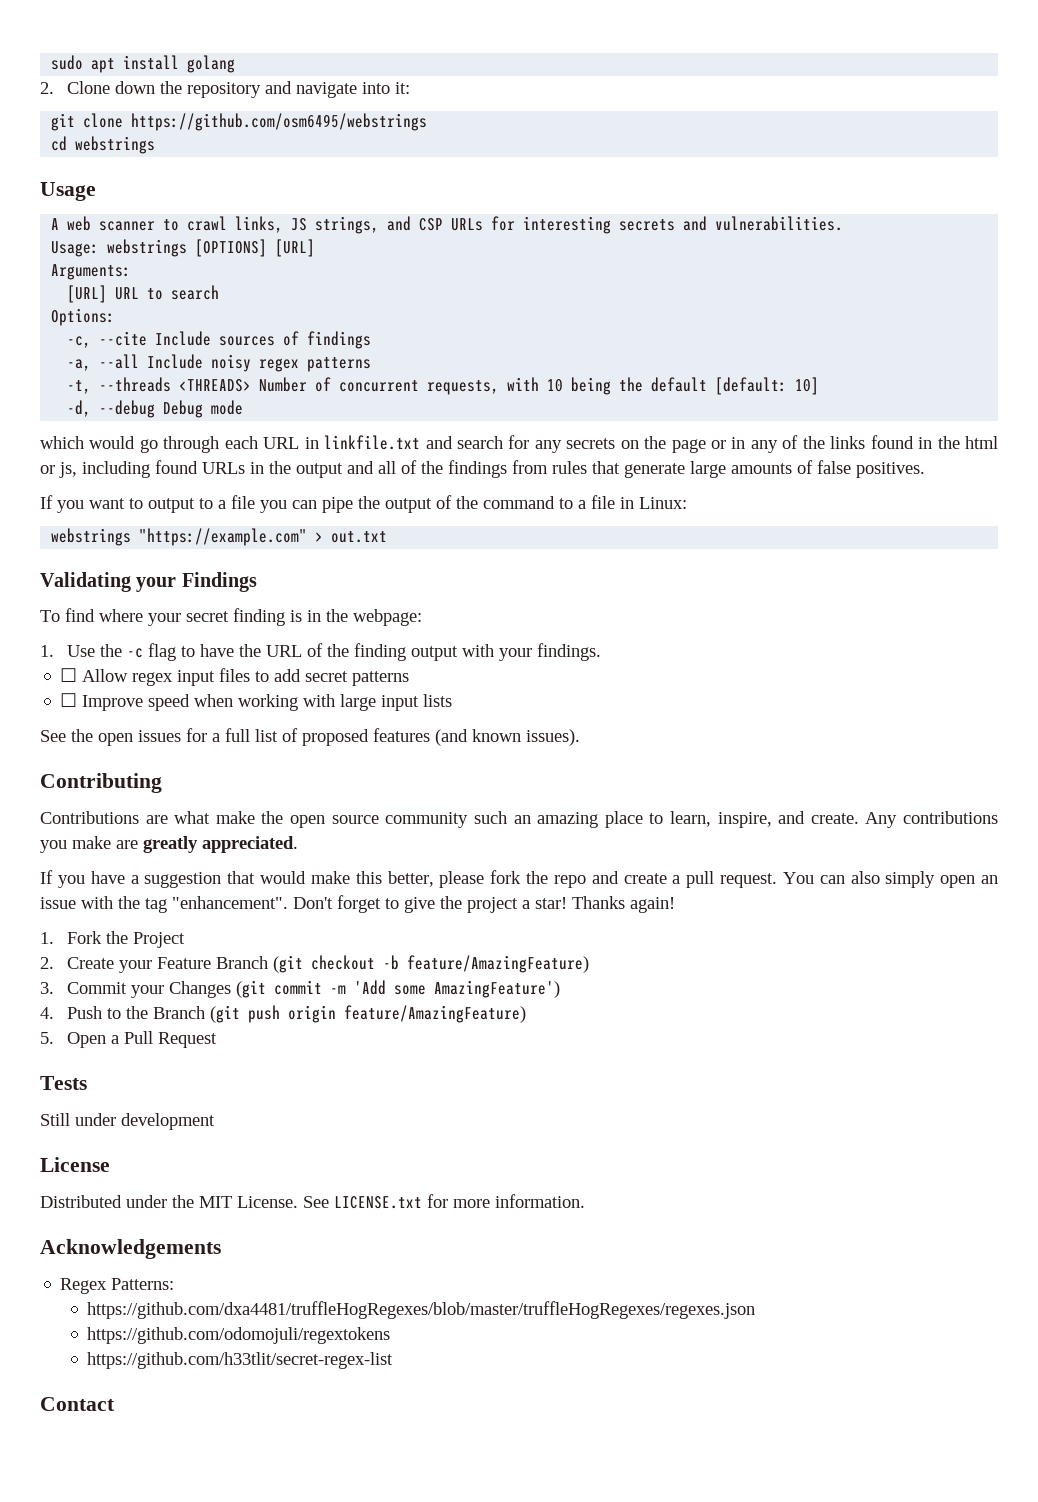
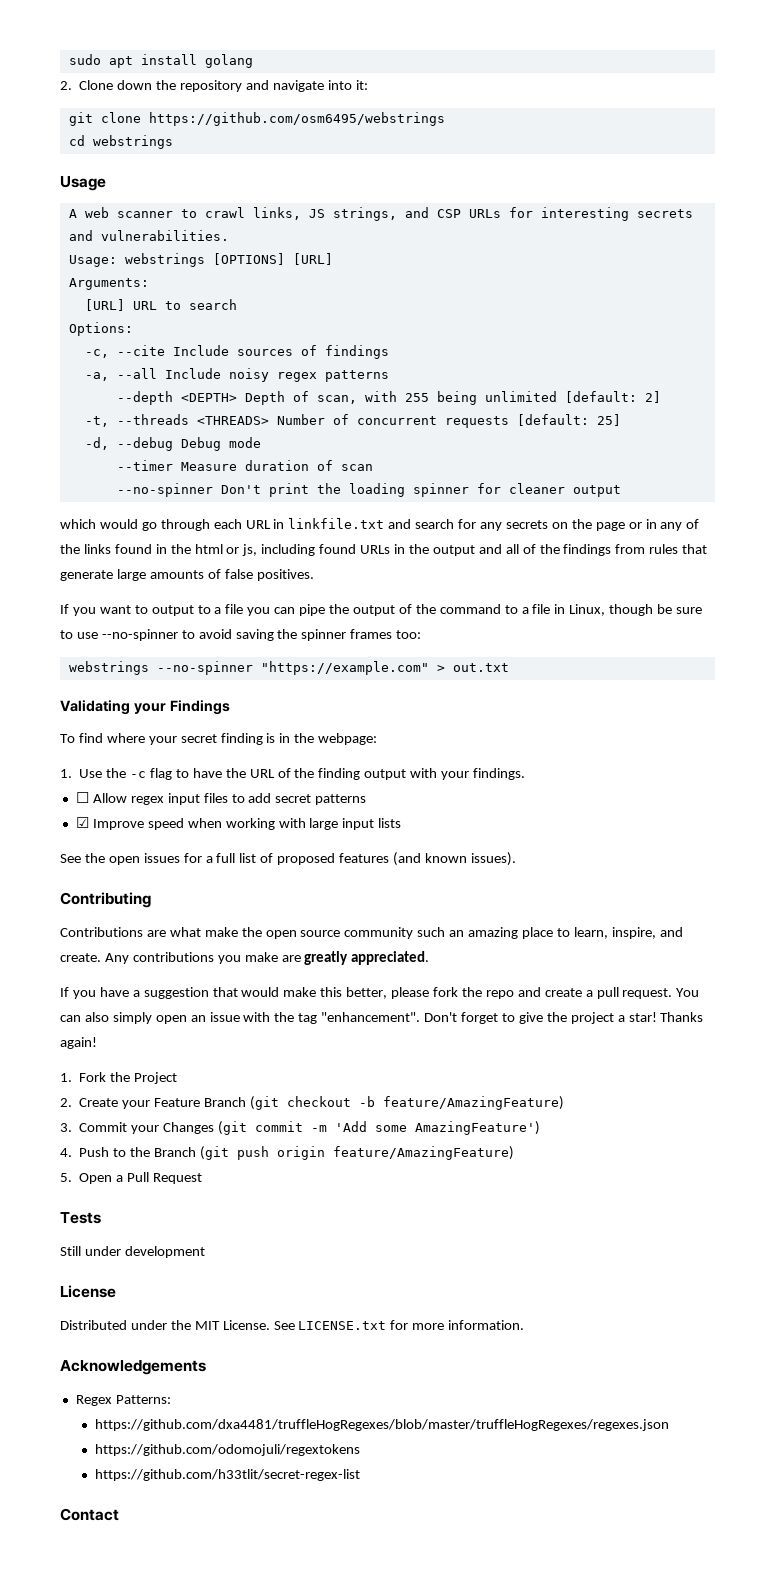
(372, 364) none -> [116,391,661,405] // --depth <DEPTH> Depth of scan, with 255 being unlimited [default: 2]
[427,377,820,395] [67,400,244,418] requests, with 10 being the default [default: 10] // -d, --debug Debug mode -> [444,414,621,428] [84,437,261,451] [116,460,373,471] [116,483,621,497] requests [default: 25] // -d, --debug Debug mode // --timer Measure duration of scan // --no-spinner Don't print the loading spinner for cleaner output
[639,497,687,509] [51,528,132,546] Linux: // webstrings -> [569,604,703,616] [60,629,422,641] [68,661,253,675] Linux, though be sure to use --no-spinner to avoid saving the spinner frames too: // webstrings --no-spinner
[60,693,78,707] ☐ -> [75,817,89,828] ☑

